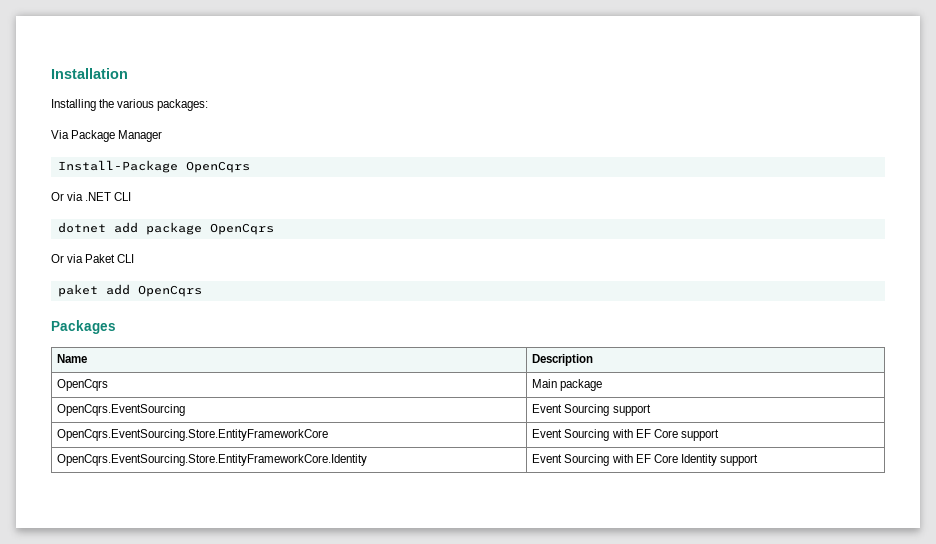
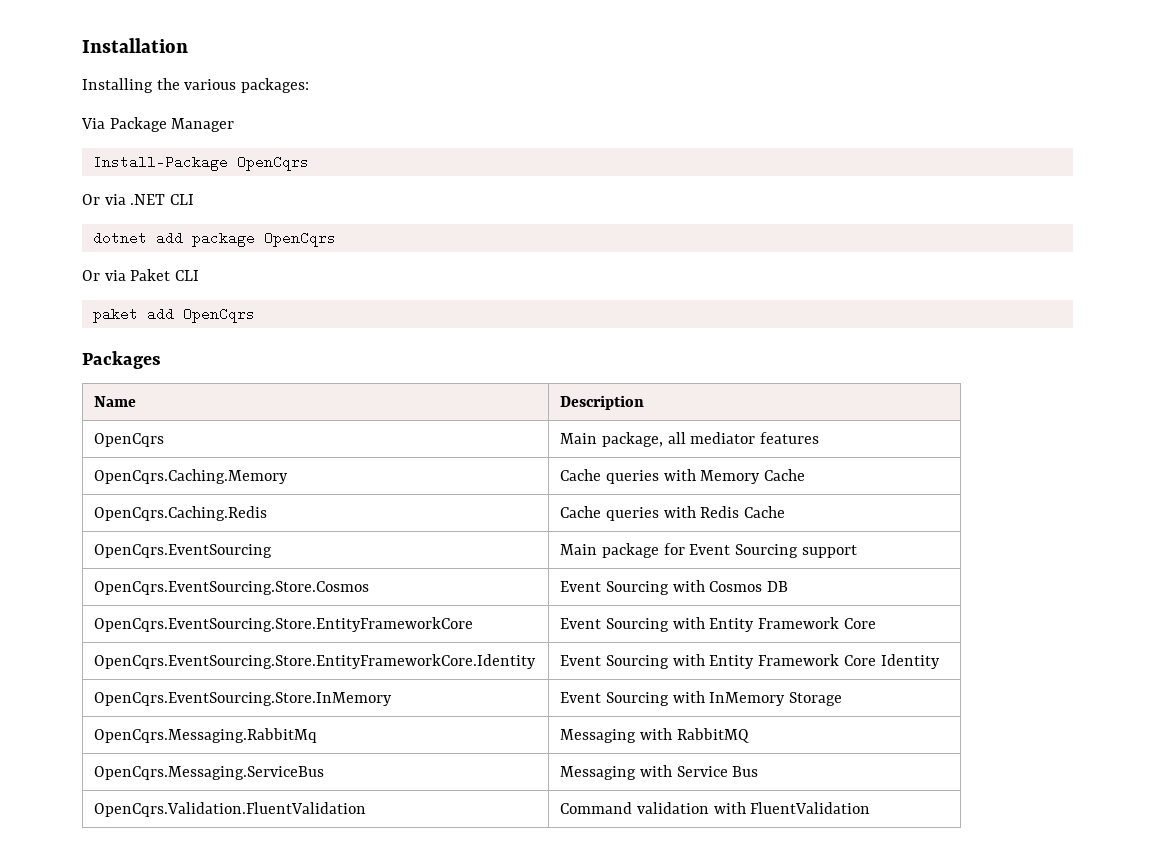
[560,379,603,391] [57,404,186,416] [532,404,651,416] package // OpenCqrs.EventSourcing | Event Sourcing support -> [602,432,820,447] [94,469,289,484] [560,469,806,484] [94,506,268,521] [560,506,786,521] [94,544,273,558] [560,543,857,558] [94,581,370,595] [560,580,789,595] package, all mediator features // OpenCqrs.Caching.Memory | Cache queries with Memory Cache // OpenCqrs.Caching.Redis | Cache queries with Redis Cache // OpenCqrs.EventSourcing | Main package for Event Sourcing support // OpenCqrs.EventSourcing.Store.Cosmos | Event Sourcing with Cosmos DB
[635,429,719,441] EF Core support -> [709,617,876,632] Entity Framework Core
[635,454,651,463] EF -> [709,654,840,669] Entity Framework
[719,454,758,466] support -> [94,692,393,706] [560,691,843,706] [94,728,318,743] [560,728,749,743] [94,766,325,780] [560,765,759,780] [94,802,367,817] [560,802,871,814] // OpenCqrs.EventSourcing.Store.InMemory | Event Sourcing with InMemory Storage // OpenCqrs.Messaging.RabbitMq | Messaging with RabbitMQ // OpenCqrs.Messaging.ServiceBus | Messaging with Service Bus // OpenCqrs.Validation.FluentValidation | Command validation with FluentValidation

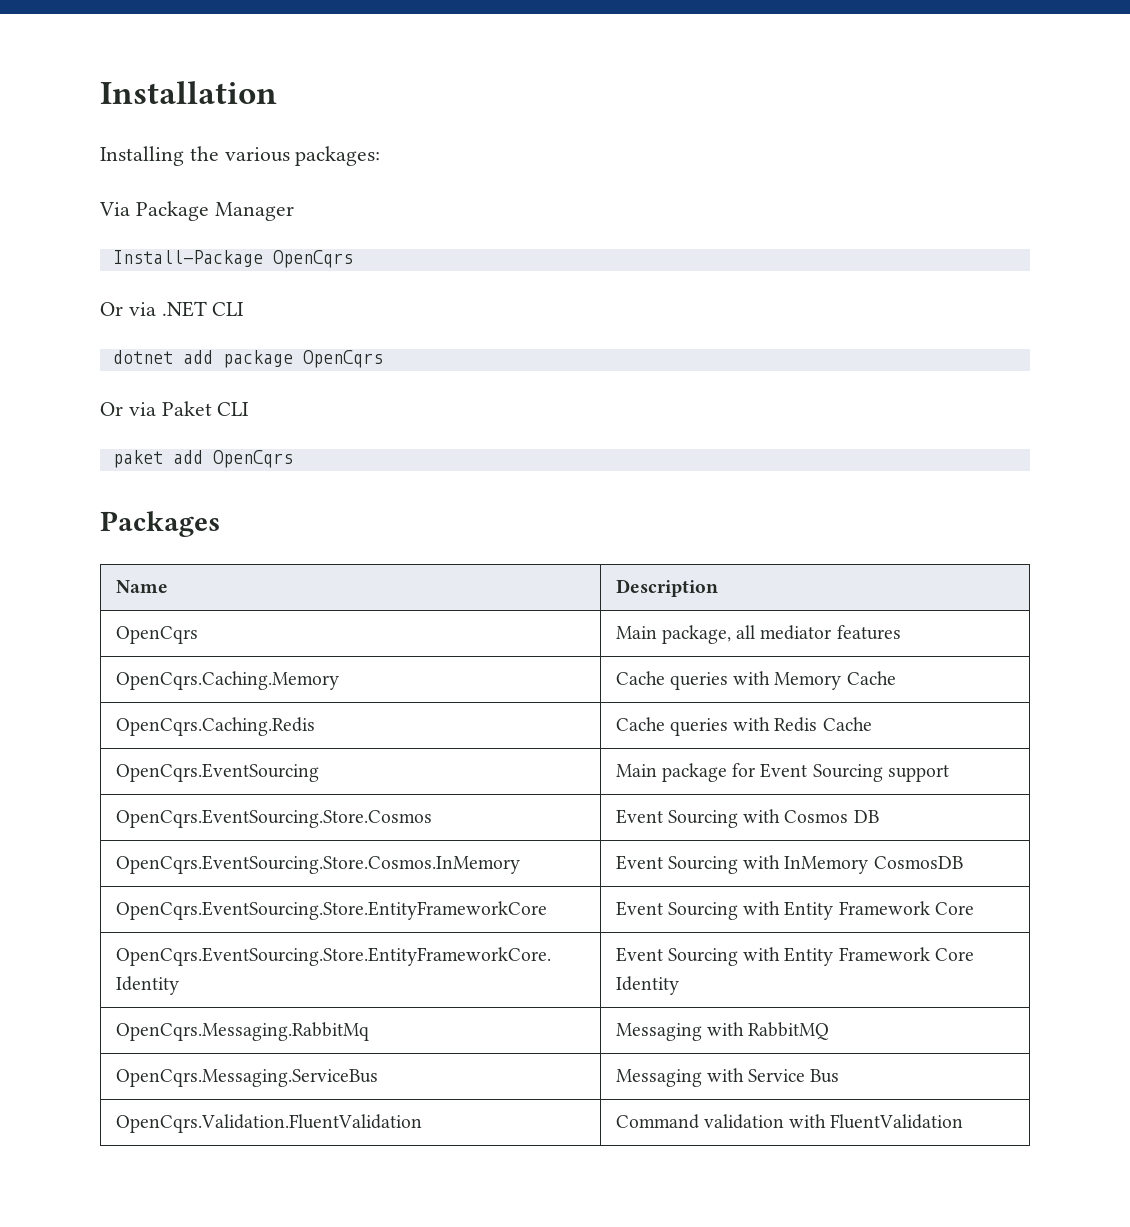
(789, 586) none -> [115,855,520,874] [615,855,963,874] // OpenCqrs.EventSourcing.Store.Cosmos.InMemory | Event Sourcing with InMemory CosmosDB
[94,692,393,706] [560,691,843,706] // OpenCqrs.EventSourcing.Store.InMemory | Event Sourcing with InMemory Storage -> (679, 985) none

